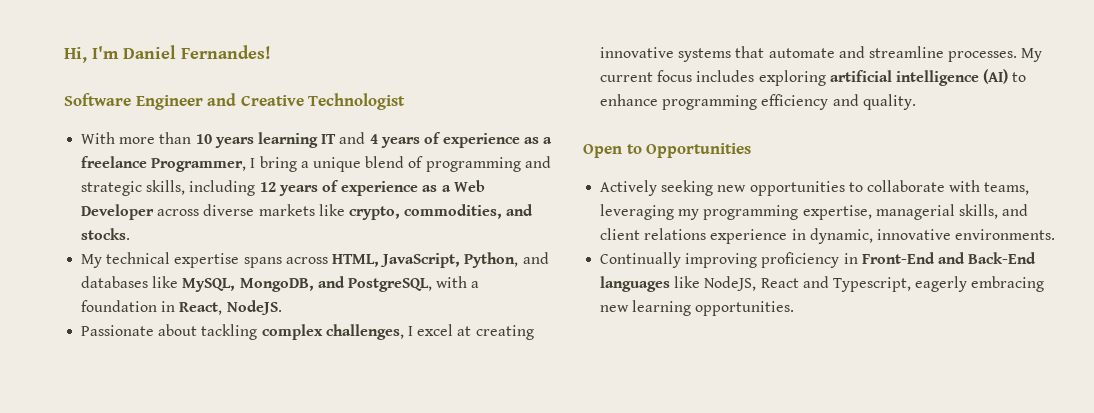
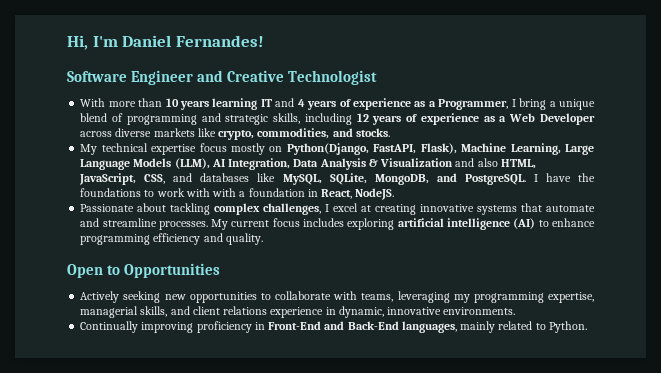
[81,156,148,168] freelance -> (436, 104) none
[243,257,328,268] spans across -> [199,143,594,155] [80,158,498,170] focus mostly on Python(Django, FastAPI, Flask), Machine Learning, Large Language Models (LLM), AI Integration, Data Analysis & Visualization and also
[464,252,519,268] Python, -> [144,174,166,184] CSS,
(236, 285) none -> [329,173,367,185] SQLite,
[347,278,432,292] PostgreSQL, -> [464,173,595,185] [80,188,210,197] PostgreSQL. I have the foundations to work with
[600,276,1045,292] [600,300,795,316] languages like NodeJS, React and Typescript, eagerly embracing new learning opportunities. -> [401,321,587,333] languages, mainly related to Python.

